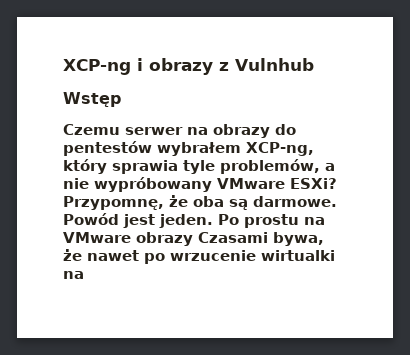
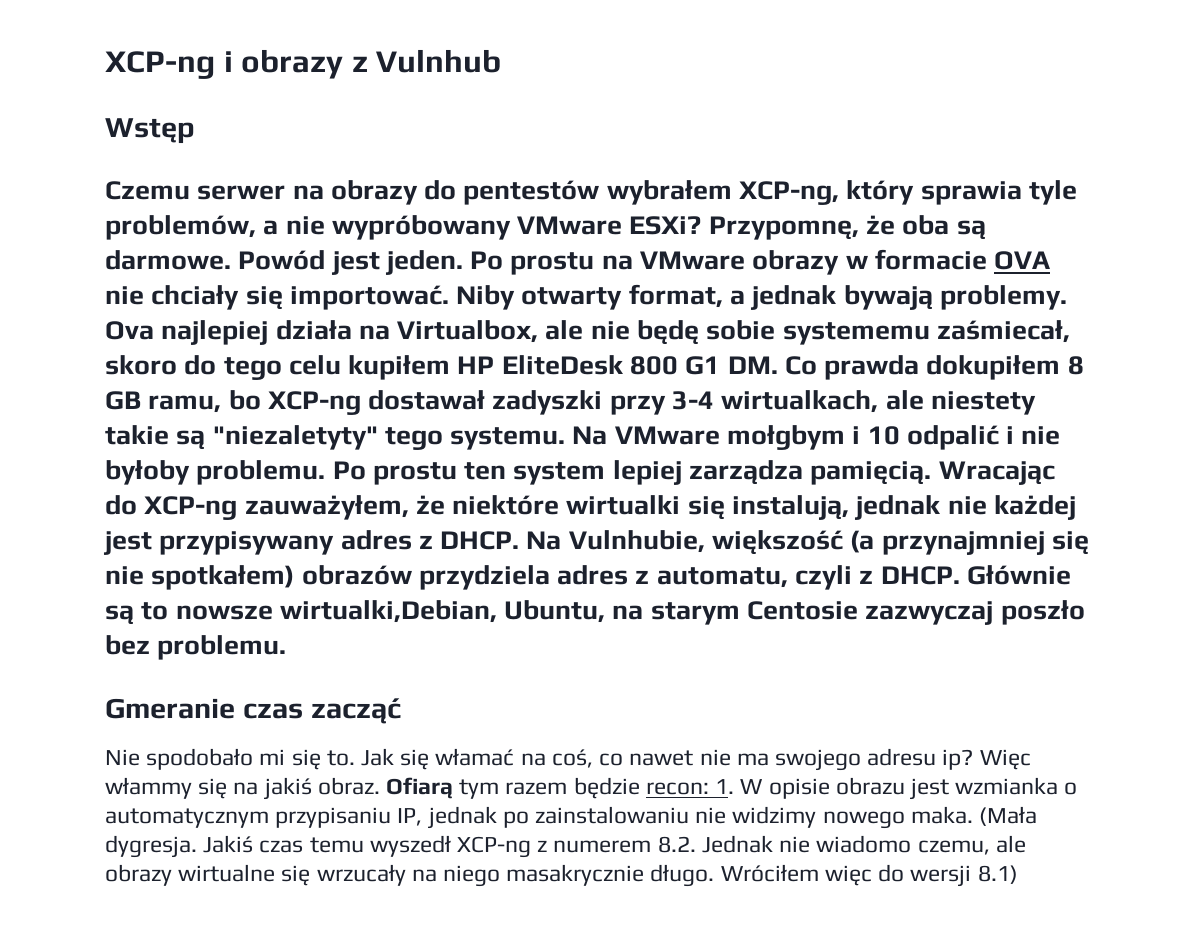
[198,232,324,246] [63,249,335,264] [63,271,84,279] Czasami bywa, że nawet po wrzucenie wirtualki na -> [845,249,1051,270] [105,284,1067,310] [105,320,1070,345] [105,355,1084,380] [105,390,1036,415] [105,425,1061,450] [105,460,1055,485] [105,495,1076,520] [103,530,1089,555] [105,565,1071,590] [105,600,1085,625] [105,635,287,660] [105,698,401,724] [105,748,1031,771] [105,777,1078,800] [105,806,1038,829] [105,835,1026,858] [105,864,1018,887] w formacie OVA nie chciały się importować. Niby otwarty format, a jednak bywają problemy. Ova najlepiej działa na Virtualbox, ale nie będę sobie systememu zaśmiecał, skoro do tego celu kupiłem HP EliteDesk 800 G1 DM. Co prawda dokupiłem 8 GB ramu, bo XCP-ng dostawał zadyszki przy 3-4 wirtualkach, ale niestety takie są "niezaletyty" tego systemu. Na VMware mołgbym i 10 odpalić i nie byłoby problemu. Po prostu ten system lepiej zarządza pamięcią. Wracając do XCP-ng zauważyłem, że niektóre wirtualki się instalują, jednak nie każdej jest przypisywany adres z DHCP. Na Vulnhubie, większość (a przynajmniej się nie spotkałem) obrazów przydziela adres z automatu, czyli z DHCP. Głównie są to nowsze wirtualki,Debian, Ubuntu, na starym Centosie zazwyczaj poszło bez problemu. // Gmeranie czas zacząć // Nie spodobało mi się to. Jak się włamać na coś, co nawet nie ma swojego adresu ip? Więc włammy się na jakiś obraz. Ofiarą tym razem będzie recon: 1. W opisie obrazu jest wzmianka o automatycznym przypisaniu IP, jednak po zainstalowaniu nie widzimy nowego maka. (Mała dygresja. Jakiś czas temu wyszedł XCP-ng z numerem 8.2. Jednak nie wiadomo czemu, ale obrazy wirtualne się wrzucały na niego masakrycznie długo. Wróciłem więc do wersji 8.1)

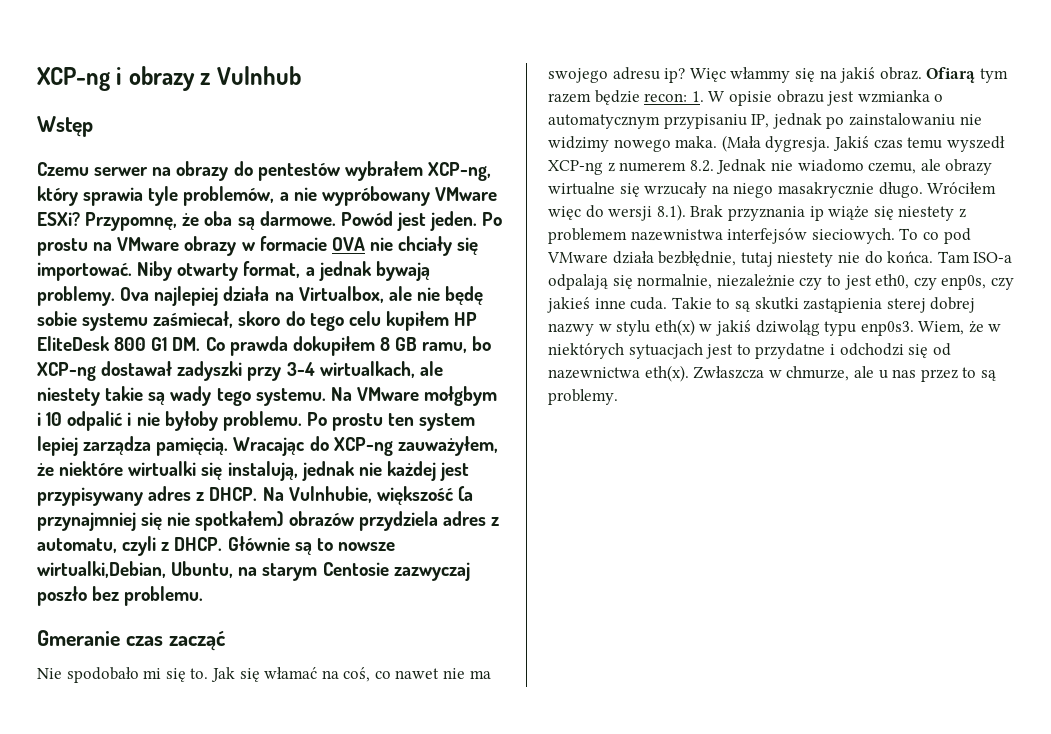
[782,322,930,345] systememu -> [82,313,149,331] systemu
[212,425,378,450] "niezaletyty" -> [170,386,212,406] wady
[977,865,1018,884] 8.1) -> [656,204,966,221] [548,228,971,244] [547,251,1013,267] [548,274,1014,290] [547,297,976,313] [548,319,1002,336] [548,343,951,359] [548,365,996,382] [548,389,618,405] 8.1). Brak przyznania ip wiąże się niestety z problemem nazewnistwa interfejsów sieciowych. To co pod VMware działa bezbłędnie, tutaj niestety nie do końca. Tam ISO-a odpalają się normalnie, niezależnie czy to jest eth0, czy enp0s, czy jakieś inne cuda. Takie to są skutki zastąpienia sterej dobrej nazwy w stylu eth(x) w jakiś dziwoląg typu enp0s3. Wiem, że w niektórych sytuacjach jest to przydatne i odchodzi się od nazewnictwa eth(x). Zwłaszcza w chmurze, ale u nas przez to są problemy.

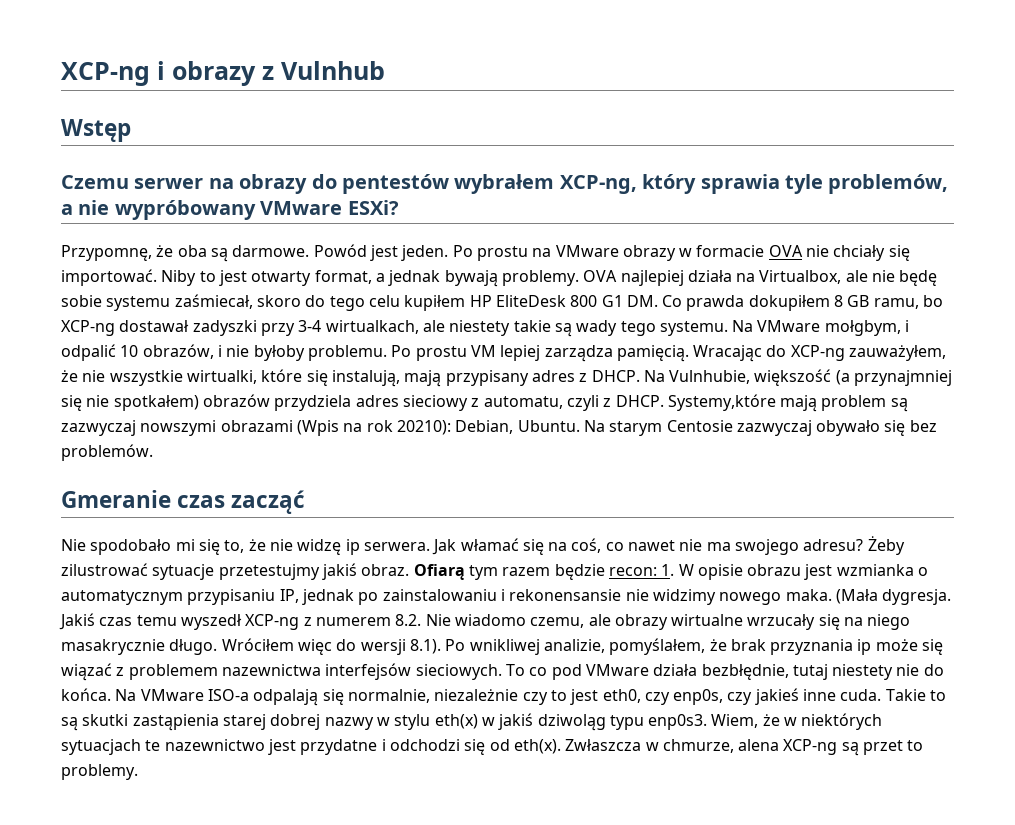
(80, 219) none -> (399, 207) //
(173, 271) none -> [199,270,247,286] to jest
[120,287,150,301] Ova -> [583,270,618,282] OVA
[424,386,498,406] [37,411,123,431] mołgbym i 10 odpalić -> [824,320,910,336] [61,344,214,361] mołgbym, i odpalić 10 obrazów,
[388,413,476,431] ten system -> [470,345,496,357] VM
[59,461,470,481] [37,487,143,506] niektóre wirtualki się instalują, jednak nie każdej jest przypisywany -> [82,369,529,387] nie wszystkie wirtualki, które się instalują, mają przypisany
(486, 518) none -> [402,395,468,411] sieciowy
[227,536,395,555] [37,561,470,581] [37,586,204,606] Głównie są to nowsze wirtualki,Debian, Ubuntu, na starym Centosie zazwyczaj poszło bez problemu. -> [667,394,908,412] [61,420,937,436] [61,444,153,461] Systemy,które mają problem są zazwyczaj nowszymi obrazami (Wpis na rok 20210): Debian, Ubuntu. Na starym Centosie zazwyczaj obywało się bez problemów.
[190,667,318,682] to. Jak się włamać -> [224,538,544,555] to, że nie widzę ip serwera. Jak włamać się
[612,67,837,83] adresu ip? Więc włammy się na -> [803,536,905,555] [61,563,320,580] adresu? Żeby zilustrować sytuacje przetestujmy
(955, 119) none -> [500,589,622,601] i rekonensansie
[716,159,793,174] Jednak nie -> [425,614,451,626] Nie
[619,182,708,198] się wrzucały -> [747,614,840,630] wrzucały się
[690,205,955,221] Brak przyznania ip wiąże się niestety -> [445,638,944,655] [61,663,112,681] Po wnikliwej analizie, pomyślałem, że brak przyznania ip może się wiązać
[630,229,723,241] nazewnistwa -> [221,664,321,676] nazewnictwa
[937,251,970,263] Tam -> [115,689,204,701] Na VMware
[886,298,926,313] sterej -> [222,714,266,730] starej
[706,344,751,359] jest to -> [145,739,296,755] te nazewnictwo jest
[548,367,640,379] nazewnictwa -> (510, 745) none
[853,366,996,382] ale u nas przez to są -> [738,739,924,756] alena XCP-ng są przet to

